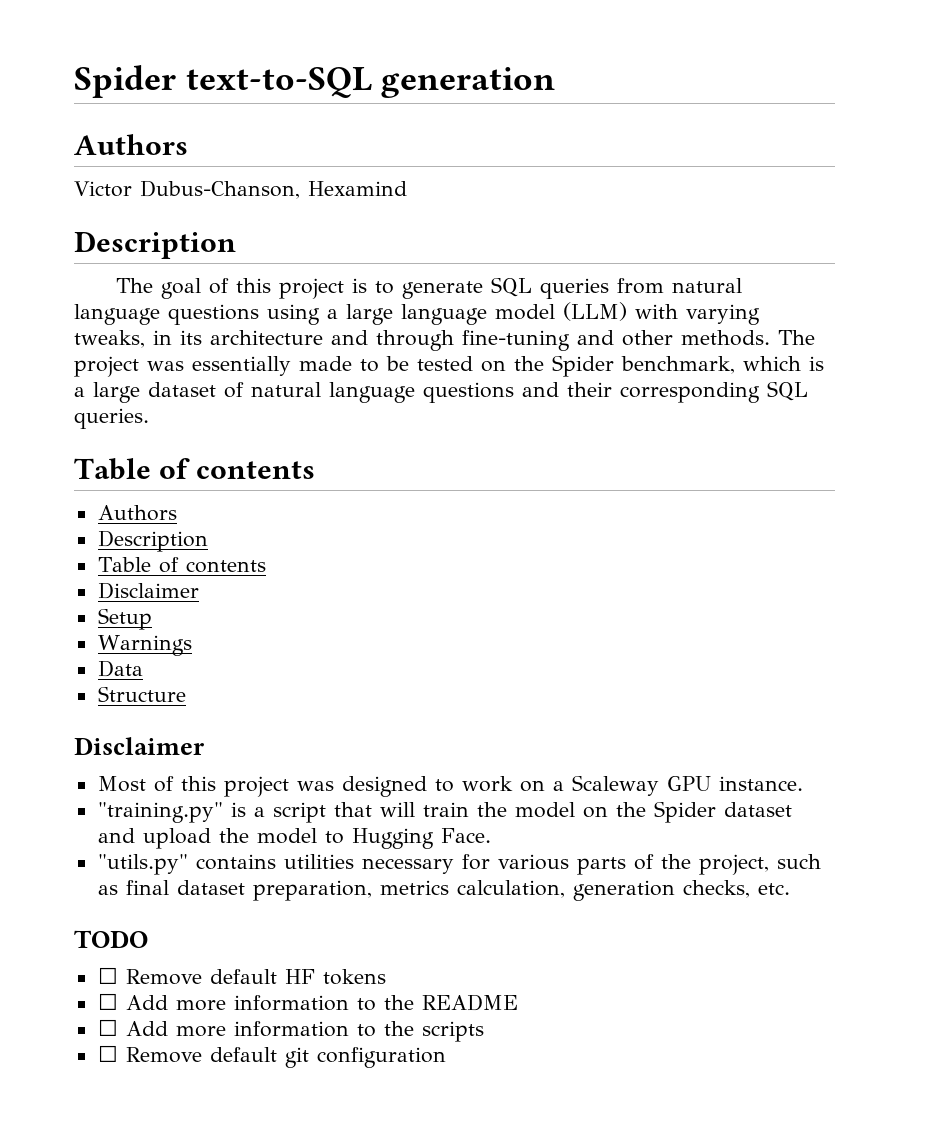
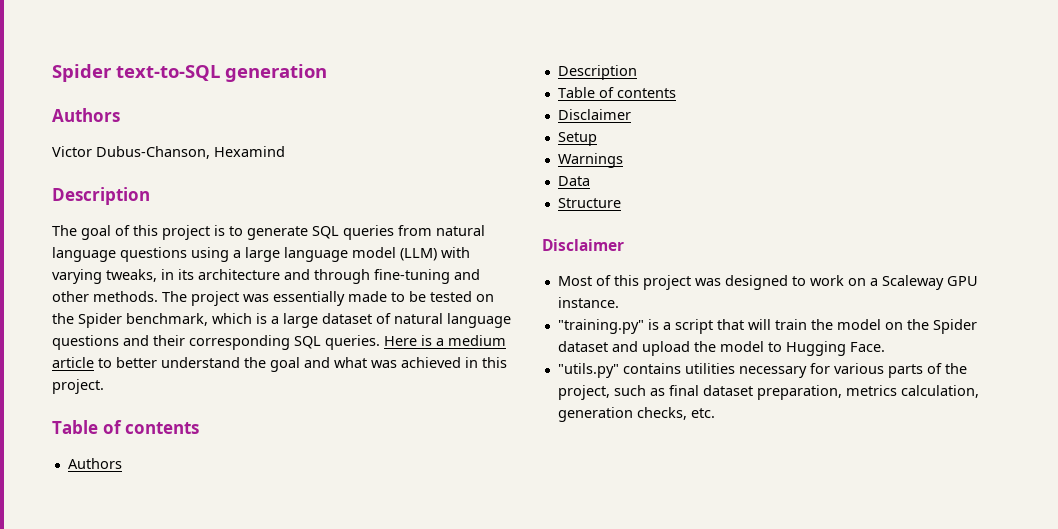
(149, 418) none -> [384,335,506,346] [52,357,507,372] [52,379,104,394] Here is a medium article to better understand the goal and what was achieved in this project.
[74,930,148,948] [97,967,386,985] [97,993,518,1011] [97,1019,484,1042] [97,1045,446,1068] // TODO // ☐ Remove default HF tokens // ☐ Add more information to the README // ☐ Add more information to the scripts // ☐ Remove default git configuration -> (715, 413) none

